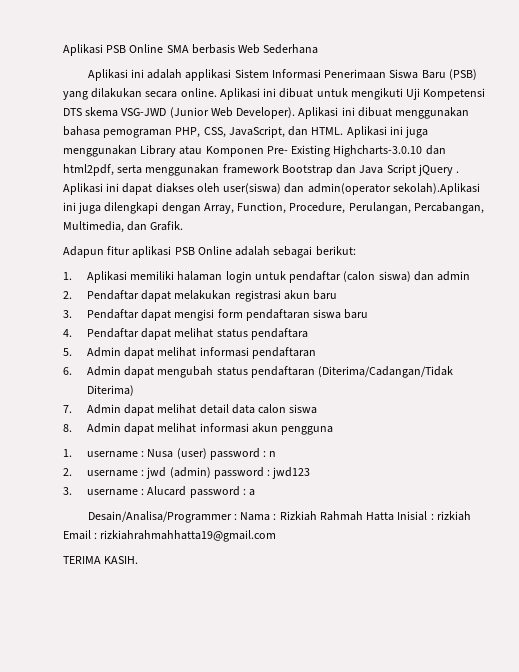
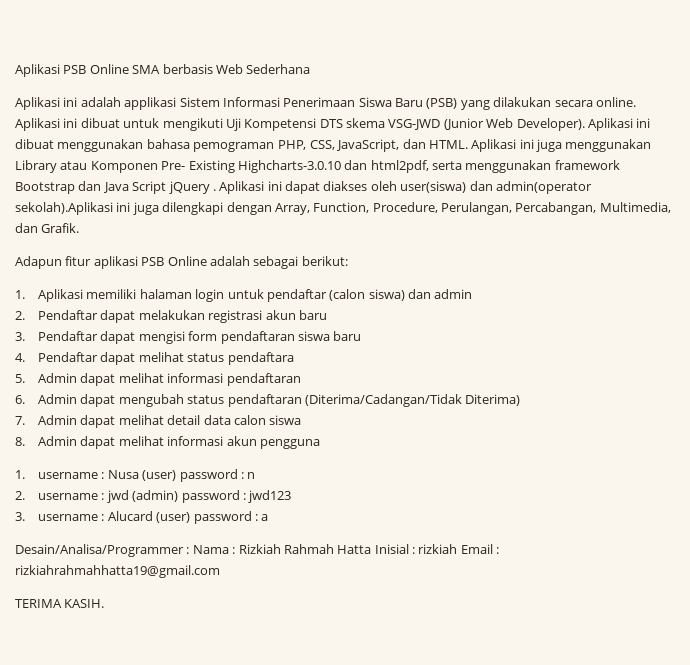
(187, 491) none -> [156,512,191,523] (user)

